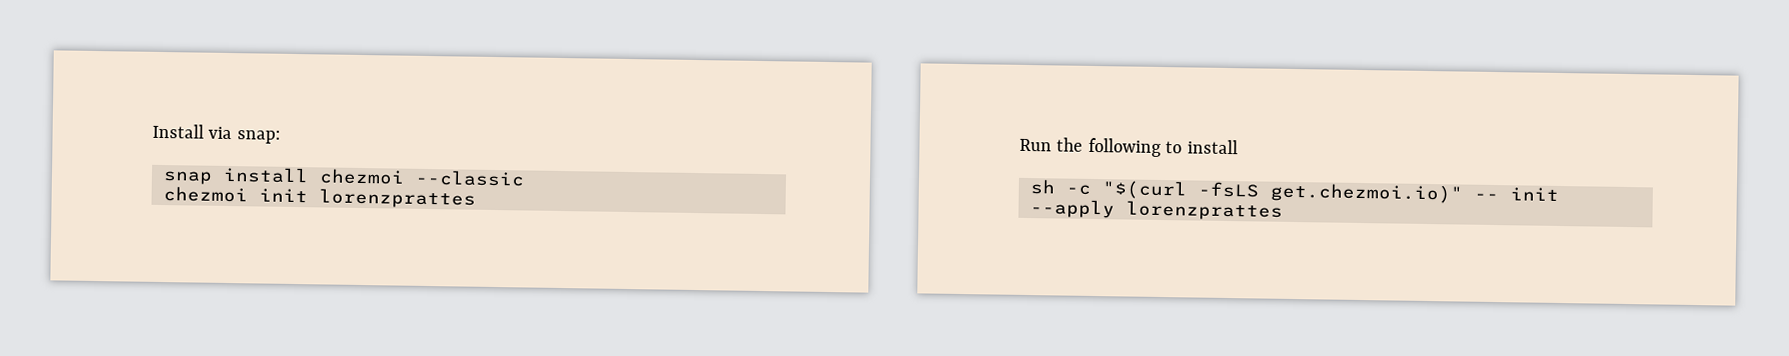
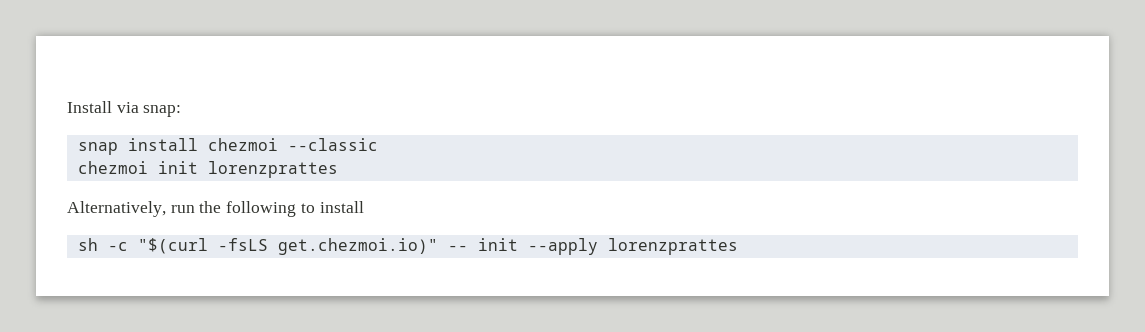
[1019,138,1052,152] Run -> [67,201,195,217] Alternatively, run

